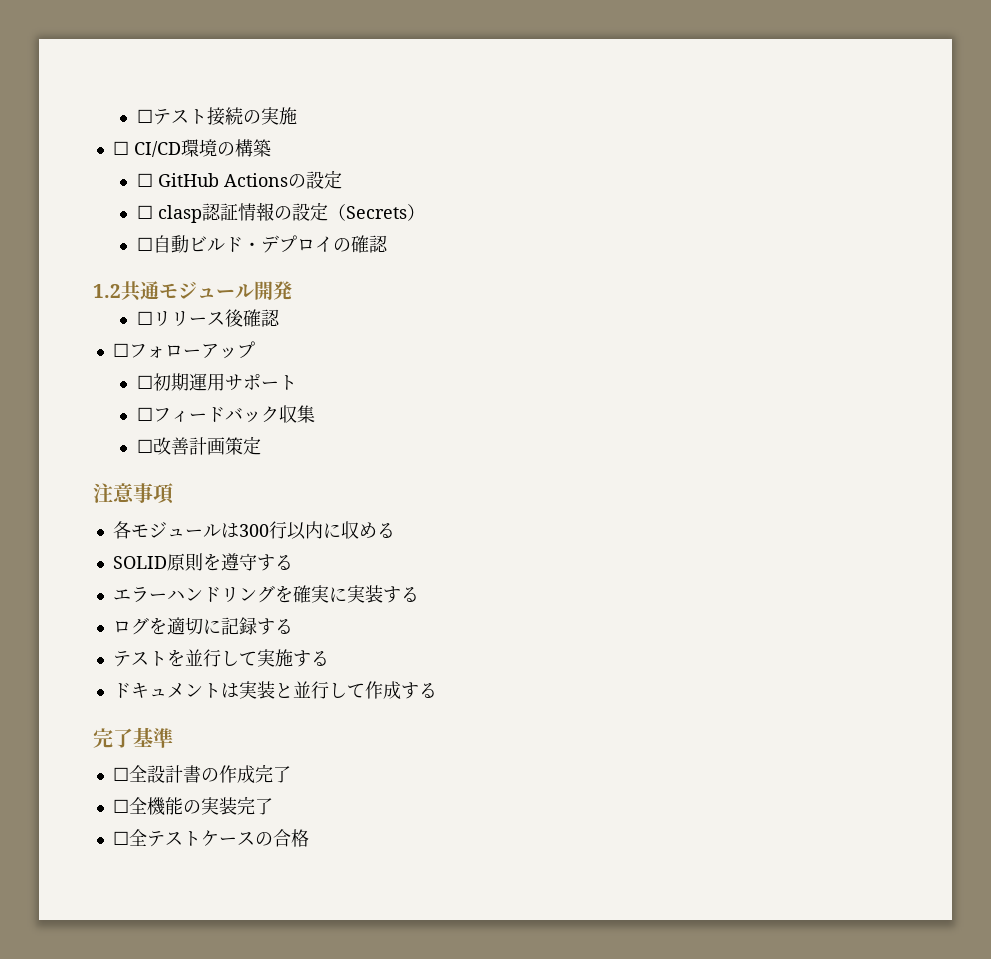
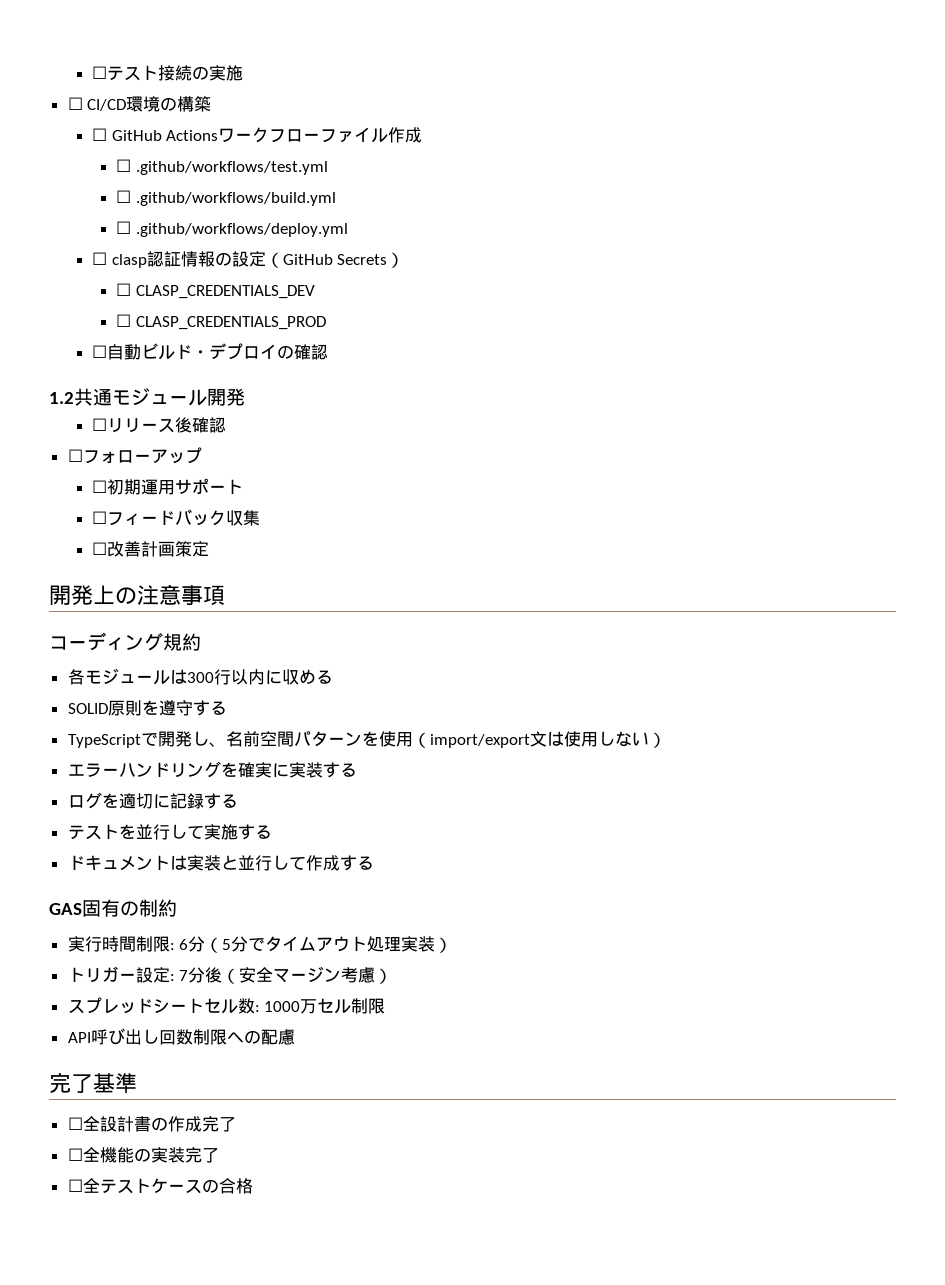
[287,170,342,189] の設定 -> [218,127,423,143] [116,159,328,175] [116,190,336,206] [116,221,348,237] ワークフローファイル作成 // ☐ .github/workflows/test.yml // ☐ .github/workflows/build.yml // ☐ .github/workflows/deploy.yml
(346, 212) none -> [282,254,333,265] GitHub
(425, 212) none -> [116,283,315,299] [116,314,326,330] // ☐ CLASP_CREDENTIALS_DEV // ☐ CLASP_CREDENTIALS_PROD
(261, 445) none -> [49,585,137,606] 開発上の
(174, 493) none -> [49,632,201,651] // コーディング規約
(293, 562) none -> [67,731,666,748] // TypeScriptで開発し、名前空間パターンを使用（import/export文は使用しない）
(437, 690) none -> [49,899,177,917] [67,936,453,953] [67,966,393,984] [67,997,386,1014] [67,1028,295,1045] // GAS固有の制約 // 実行時間制限: 6分（5分でタイムアウト処理実装） // トリガー設定: 7分後（安全マージン考慮） // スプレッドシートセル数: 1000万セル制限 // API呼び出し回数制限への配慮

